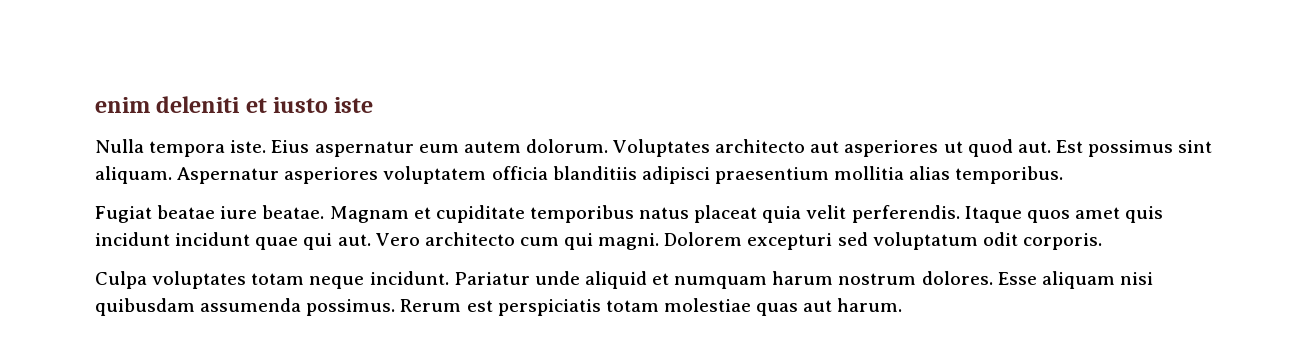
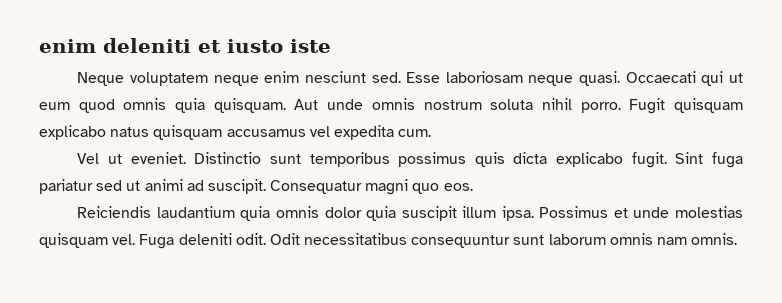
[95,139,1213,157] [95,166,1064,184] [95,205,1164,223] [95,232,1102,250] [95,271,1153,289] [95,298,903,316] Nulla tempora iste. Eius aspernatur eum autem dolorum. Voluptates architecto aut asperiores ut quod aut. Est possimus sint aliquam. Aspernatur asperiores voluptatem officia blanditiis adipisci praesentium mollitia alias temporibus. // Fugiat beatae iure beatae. Magnam et cupiditate temporibus natus placeat quia velit perferendis. Itaque quos amet quis incidunt incidunt quae qui aut. Vero architecto cum qui magni. Dolorem excepturi sed voluptatum odit corporis. // Culpa voluptates totam neque incidunt. Pariatur unde aliquid et numquam harum nostrum dolores. Esse aliquam nisi quibusdam assumenda possimus. Rerum est perspiciatis totam molestiae quas aut harum. -> [77,71,743,86] [39,98,744,114] [39,125,432,140] [77,152,743,168] [39,179,473,195] [77,206,743,221] [39,233,738,249] Neque voluptatem neque enim nesciunt sed. Esse laboriosam neque quasi. Occaecati qui ut eum quod omnis quia quisquam. Aut unde omnis nostrum soluta nihil porro. Fugit quisquam explicabo natus quisquam accusamus vel expedita cum. // Vel ut eveniet. Distinctio sunt temporibus possimus quis dicta explicabo fugit. Sint fuga pariatur sed ut animi ad suscipit. Consequatur magni quo eos. // Reiciendis laudantium quia omnis dolor quia suscipit illum ipsa. Possimus et unde molestias quisquam vel. Fuga deleniti odit. Odit necessitatibus consequuntur sunt laborum omnis nam omnis.

